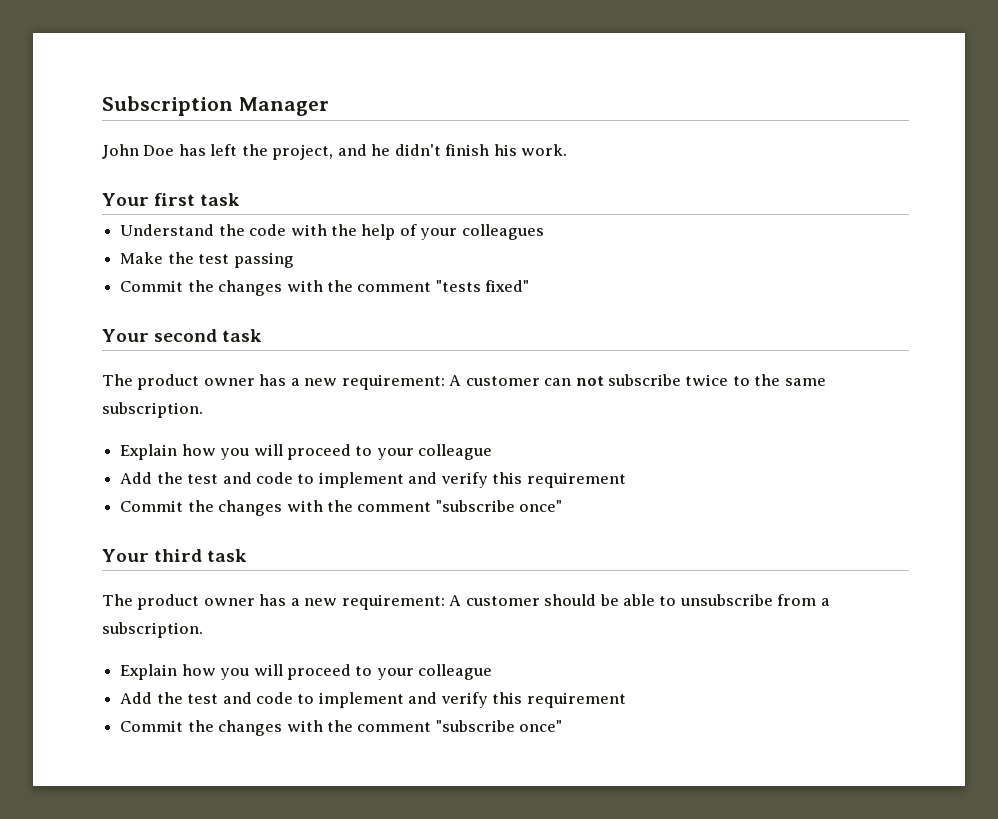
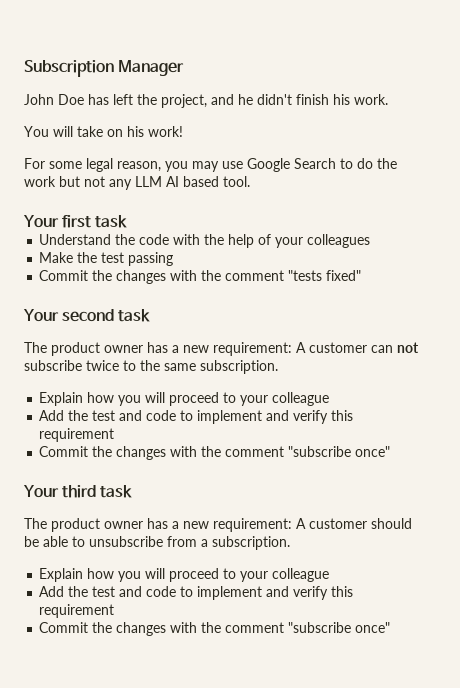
(568, 150) none -> [24,126,183,137] [24,158,397,172] [24,176,250,190] // You will take on his work! // For some legal reason, you may use Google Search to do the work but not any LLM AI based tool.

